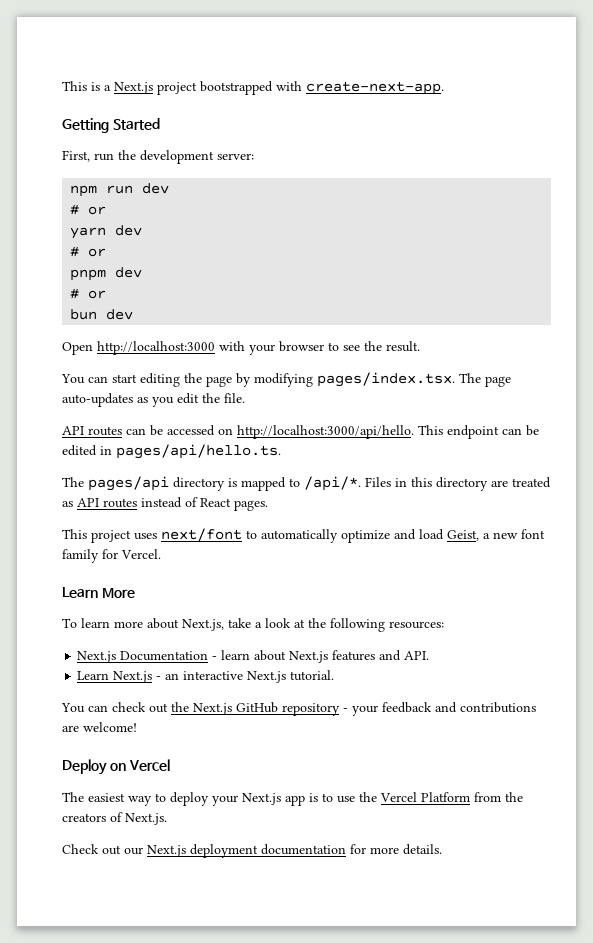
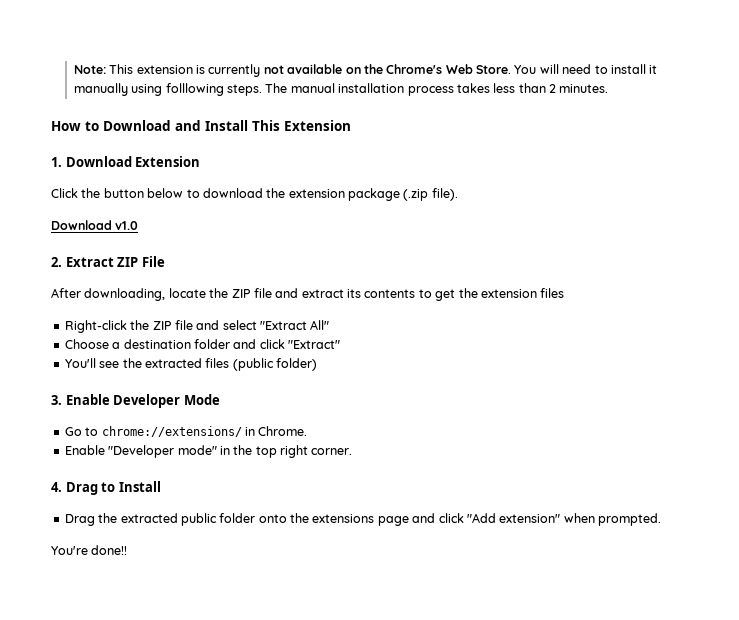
[62,81,444,95] [62,118,160,133] [62,150,254,164] [70,183,170,197] [70,204,107,215] [70,225,143,239] [70,246,107,257] [70,267,143,281] [70,288,107,299] [70,309,134,320] [62,341,420,355] [61,372,511,387] [62,393,245,407] [62,425,539,439] [62,444,281,459] [62,476,551,491] [62,497,268,511] [62,528,545,543] [62,549,161,563] [62,587,135,598] [62,618,444,632] [77,650,430,663] [77,670,335,683] [61,702,536,716] [62,722,137,732] [62,759,170,775] [62,792,523,806] [62,812,167,825] [62,844,442,858] This is a Next.js project bootstrapped with create-next-app. // Getting Started // First, run the development server: // npm run dev // # or // yarn dev // # or // pnpm dev // # or // bun dev // Open http://localhost:3000 with your browser to see the result. // You can start editing the page by modifying pages/index.tsx. The page auto-updates as you edit the file. // API routes can be accessed on http://localhost:3000/api/hello. This endpoint can be edited in pages/api/hello.ts. // The pages/api directory is mapped to /api/*. Files in this directory are treated as API routes instead of React pages. // This project uses next/font to automatically optimize and load Geist, a new font family for Vercel. // Learn More // To learn more about Next.js, take a look at the following resources: // Next.js Documentation - learn about Next.js features and API. // Learn Next.js - an interactive Next.js tutorial. // You can check out the Next.js GitHub repository - your feedback and contributions are welcome! // Deploy on Vercel // The easiest way to deploy your Next.js app is to use the Vercel Platform from the creators of Next.js. // Check out our Next.js deployment documentation for more details. -> [73,64,658,77] [73,83,609,96] [51,120,351,131] [51,156,201,167] [51,188,458,201] [51,220,139,230] [51,256,165,267] [51,288,565,301] [64,320,330,333] [64,339,340,349] [64,358,317,371] [51,394,220,408] [64,426,308,437] [64,445,353,458] [51,481,161,495] [64,513,661,526] [51,545,128,555] Note: This extension is currently not available on the Chrome's Web Store. You will need to install it manually using folllowing steps. The manual installation process takes less than 2 minutes. // How to Download and Install This Extension // 1. Download Extension // Click the button below to download the extension package (.zip file). // Download v1.0 // 2. Extract ZIP File // After downloading, locate the ZIP file and extract its contents to get the extension files // Right-click the ZIP file and select "Extract All" // Choose a destination folder and click "Extract" // You'll see the extracted files (public folder) // 3. Enable Developer Mode // Go to chrome://extensions/ in Chrome. // Enable "Developer mode" in the top right corner. // 4. Drag to Install // Drag the extracted public folder onto the extensions page and click "Add extension" when prompted. // You're done!!

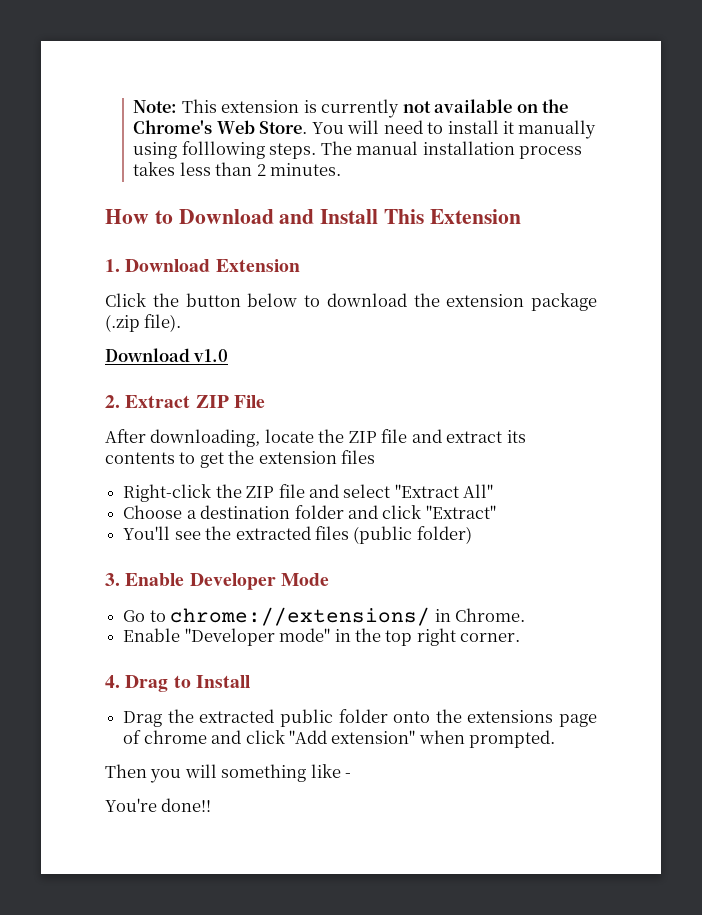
(409, 521) none -> [123,730,207,744] of chrome
(661, 519) none -> [105,764,352,783] // Then you will something like -

